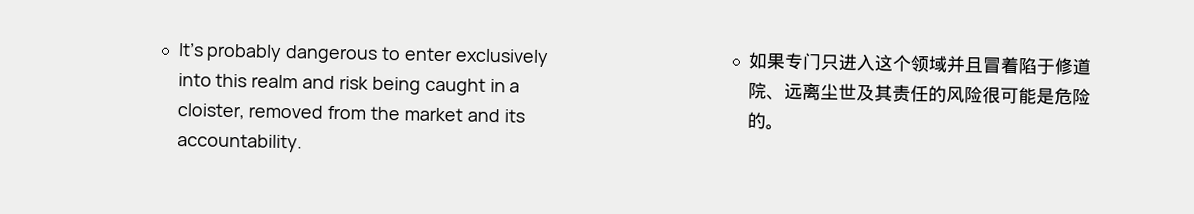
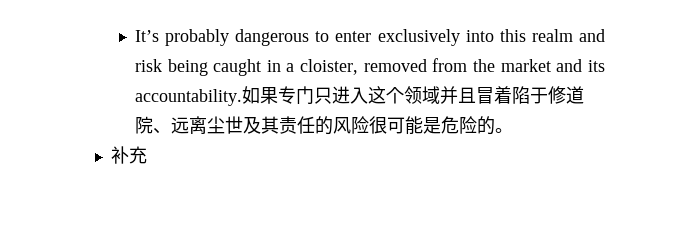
(303, 143) // -> (242, 97) none
(785, 127) none -> [111,146,148,164] // 补充

